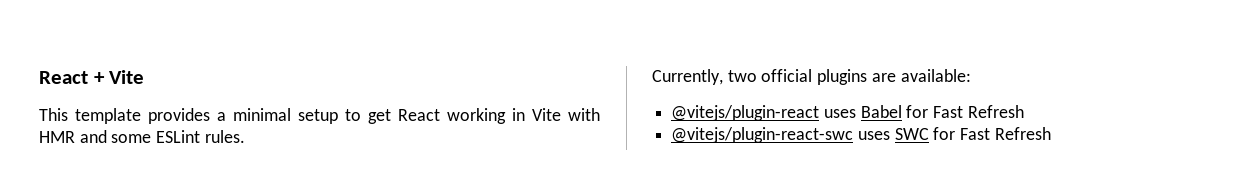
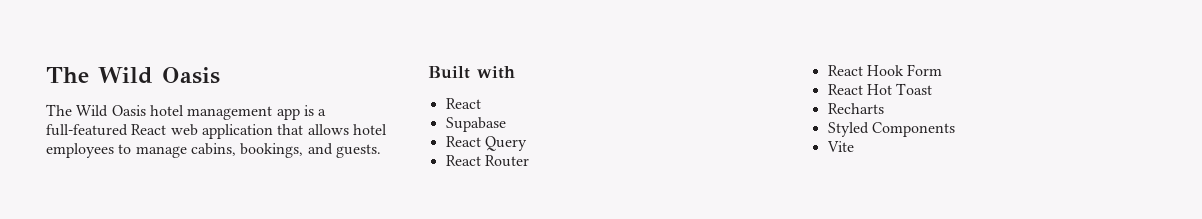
[39,70,145,84] [39,108,600,124] [39,130,245,143] [652,69,971,85] [671,105,1024,121] [671,127,1051,143] React + Vite // This template provides a minimal setup to get React working in Vite with HMR and some ESLint rules. // Currently, two official plugins are available: // @vitejs/plugin-react uses Babel for Fast Refresh // @vitejs/plugin-react-swc uses SWC for Fast Refresh -> [46,67,220,84] [46,104,327,120] [46,124,387,139] [46,143,381,158] [428,66,515,79] [445,98,481,109] [445,117,506,132] [445,136,527,151] [445,155,529,167] [827,64,943,76] [827,83,933,95] [827,103,884,114] [827,122,955,137] [826,141,854,152] The Wild Oasis // The Wild Oasis hotel management app is a full-featured React web application that allows hotel employees to manage cabins, bookings, and guests. // Built with // React // Supabase // React Query // React Router // React Hook Form // React Hot Toast // Recharts // Styled Components // Vite

